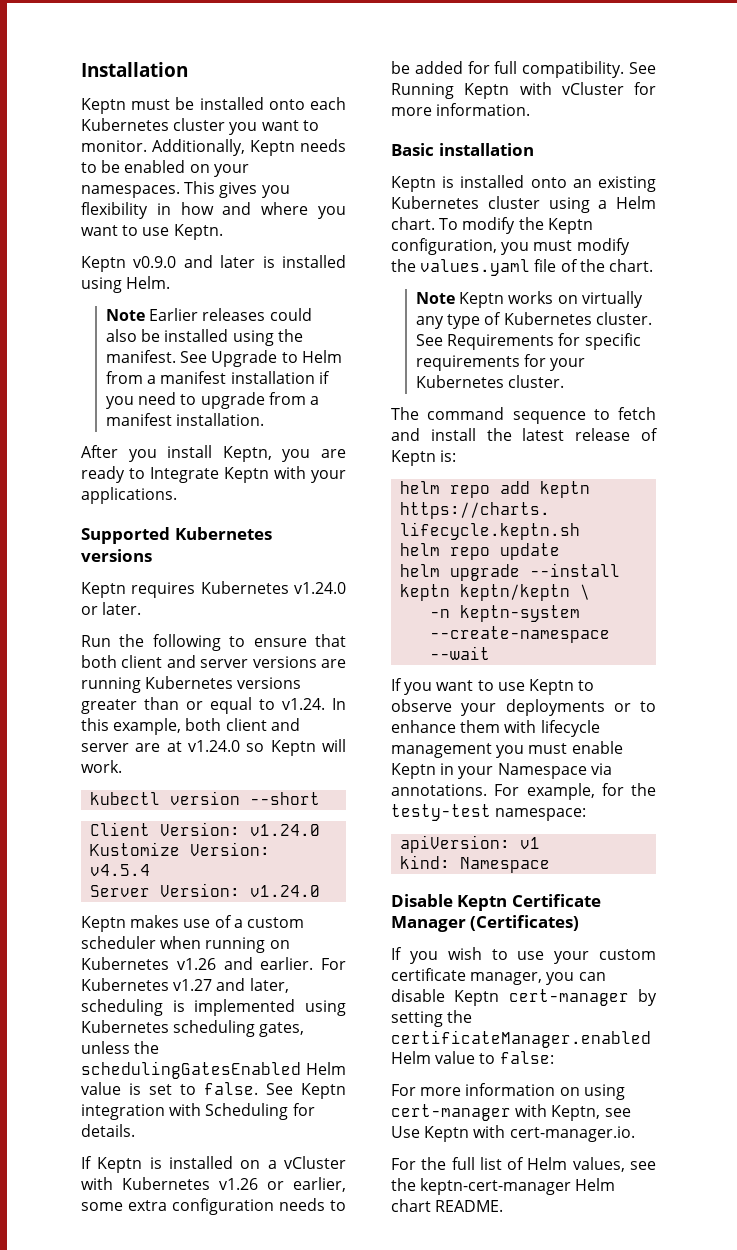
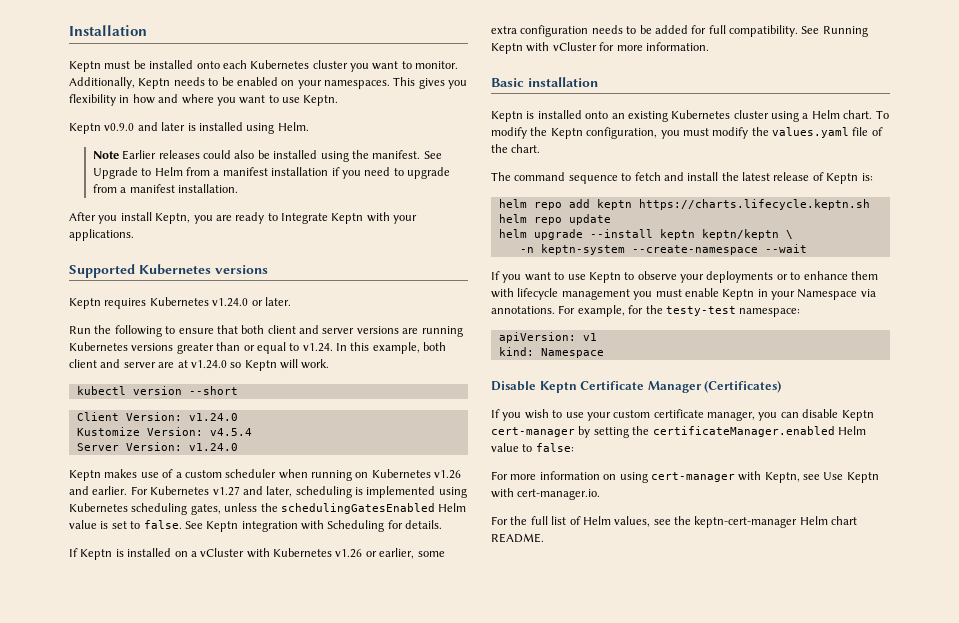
[416,291,643,308] [416,312,652,329] [416,333,641,350] [416,354,586,371] [416,375,565,388] // Note Keptn works on virtually any type of Kubernetes cluster. See Requirements for specific requirements for your Kubernetes cluster. -> (541, 148) none

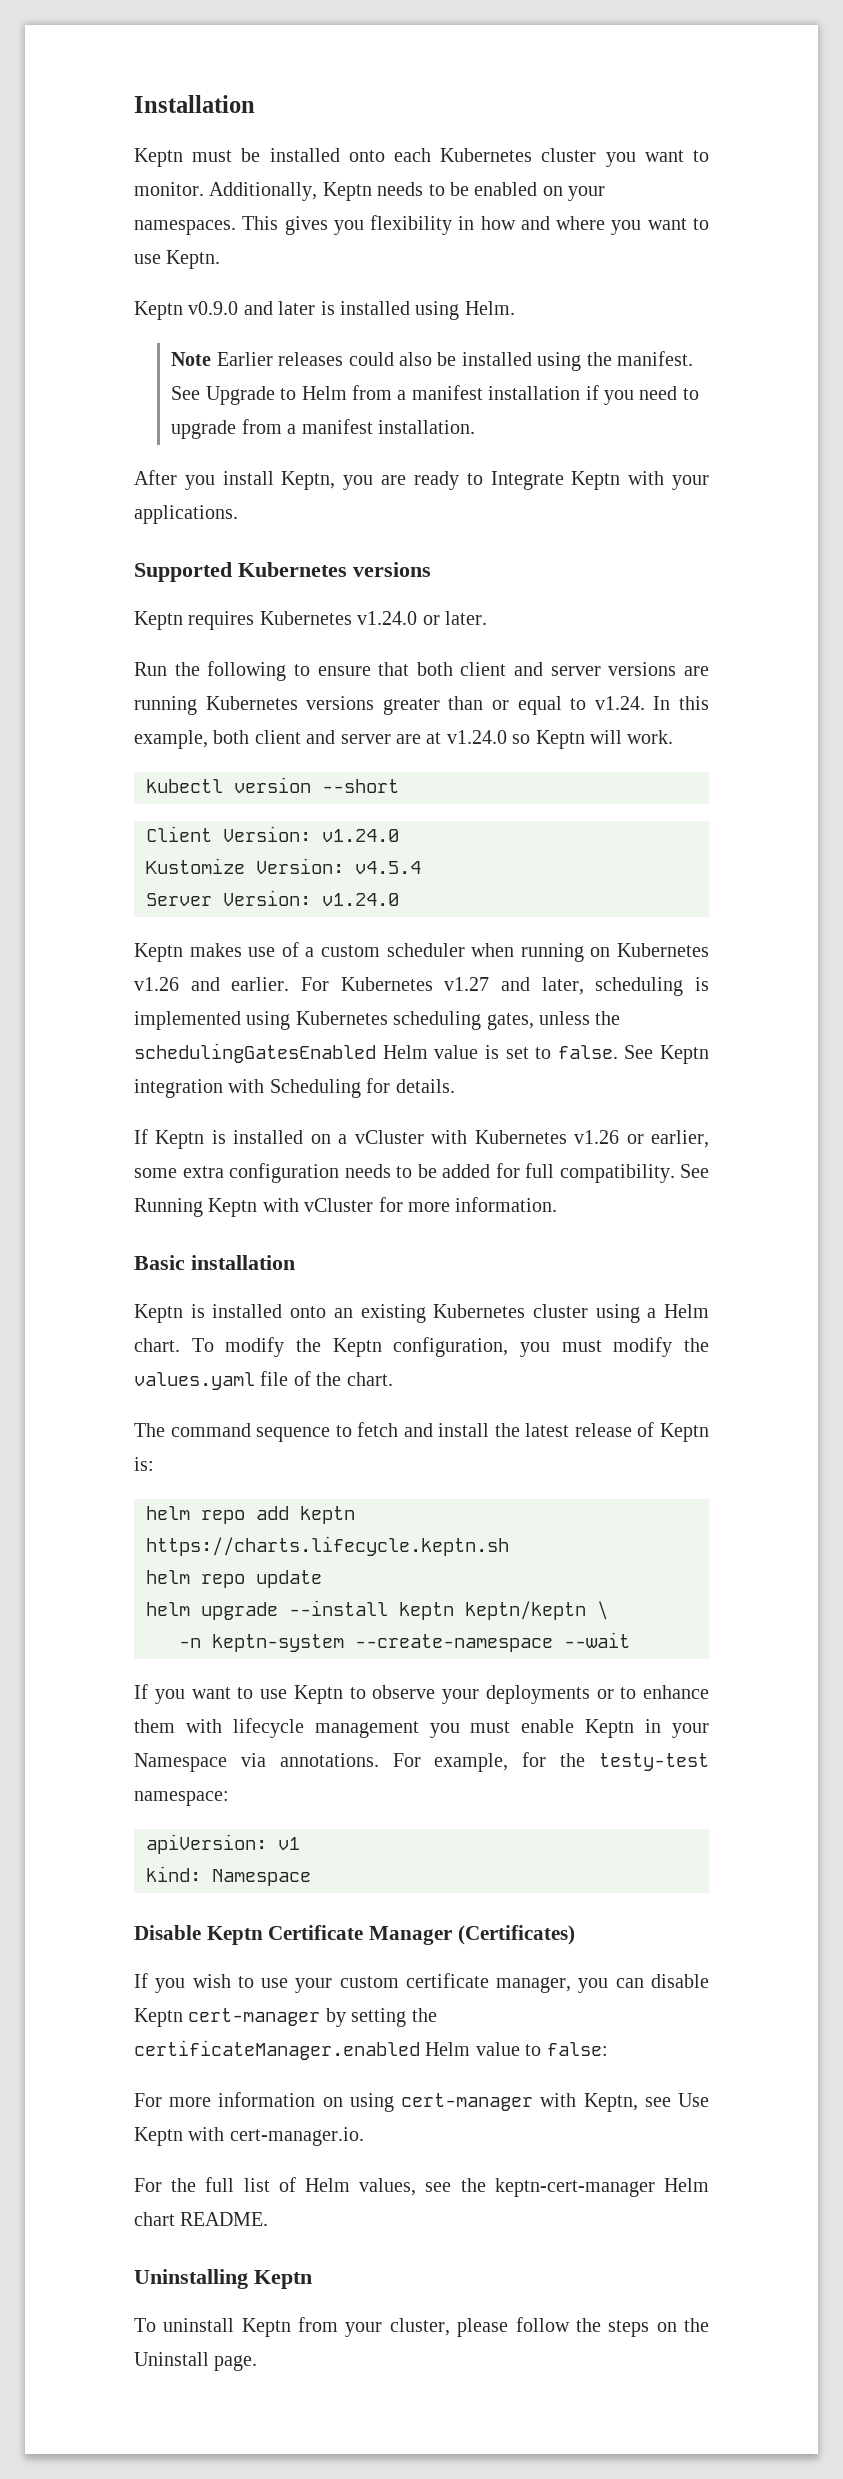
(544, 538) none -> [134,2269,312,2289] [134,2317,710,2337] [134,2352,258,2371] // Uninstalling Keptn // To uninstall Keptn from your cluster, please follow the steps on the Uninstall page.

